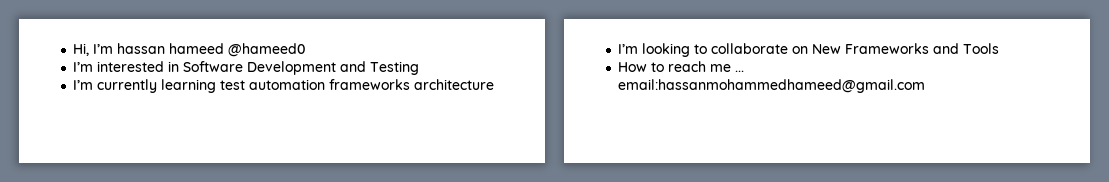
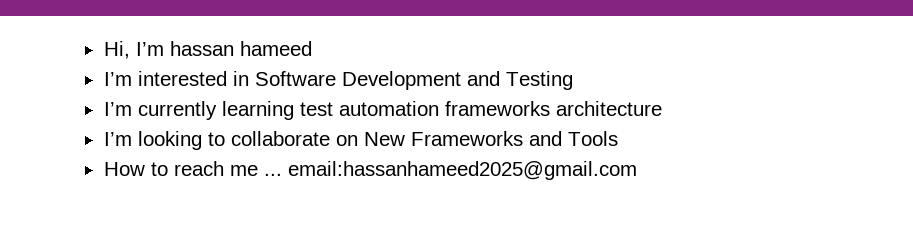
[228,43,306,57] @hameed0 -> (312, 48) none
[618,79,926,93] email:hassanmohammedhameed@gmail.com -> [287,161,637,180] email:hassanhameed2025@gmail.com

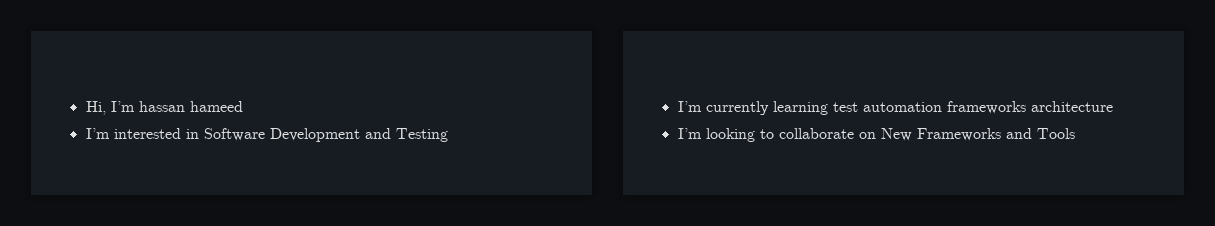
[103,161,637,180] // How to reach me ... email:hassanhameed2025@gmail.com -> (1075, 133) none

